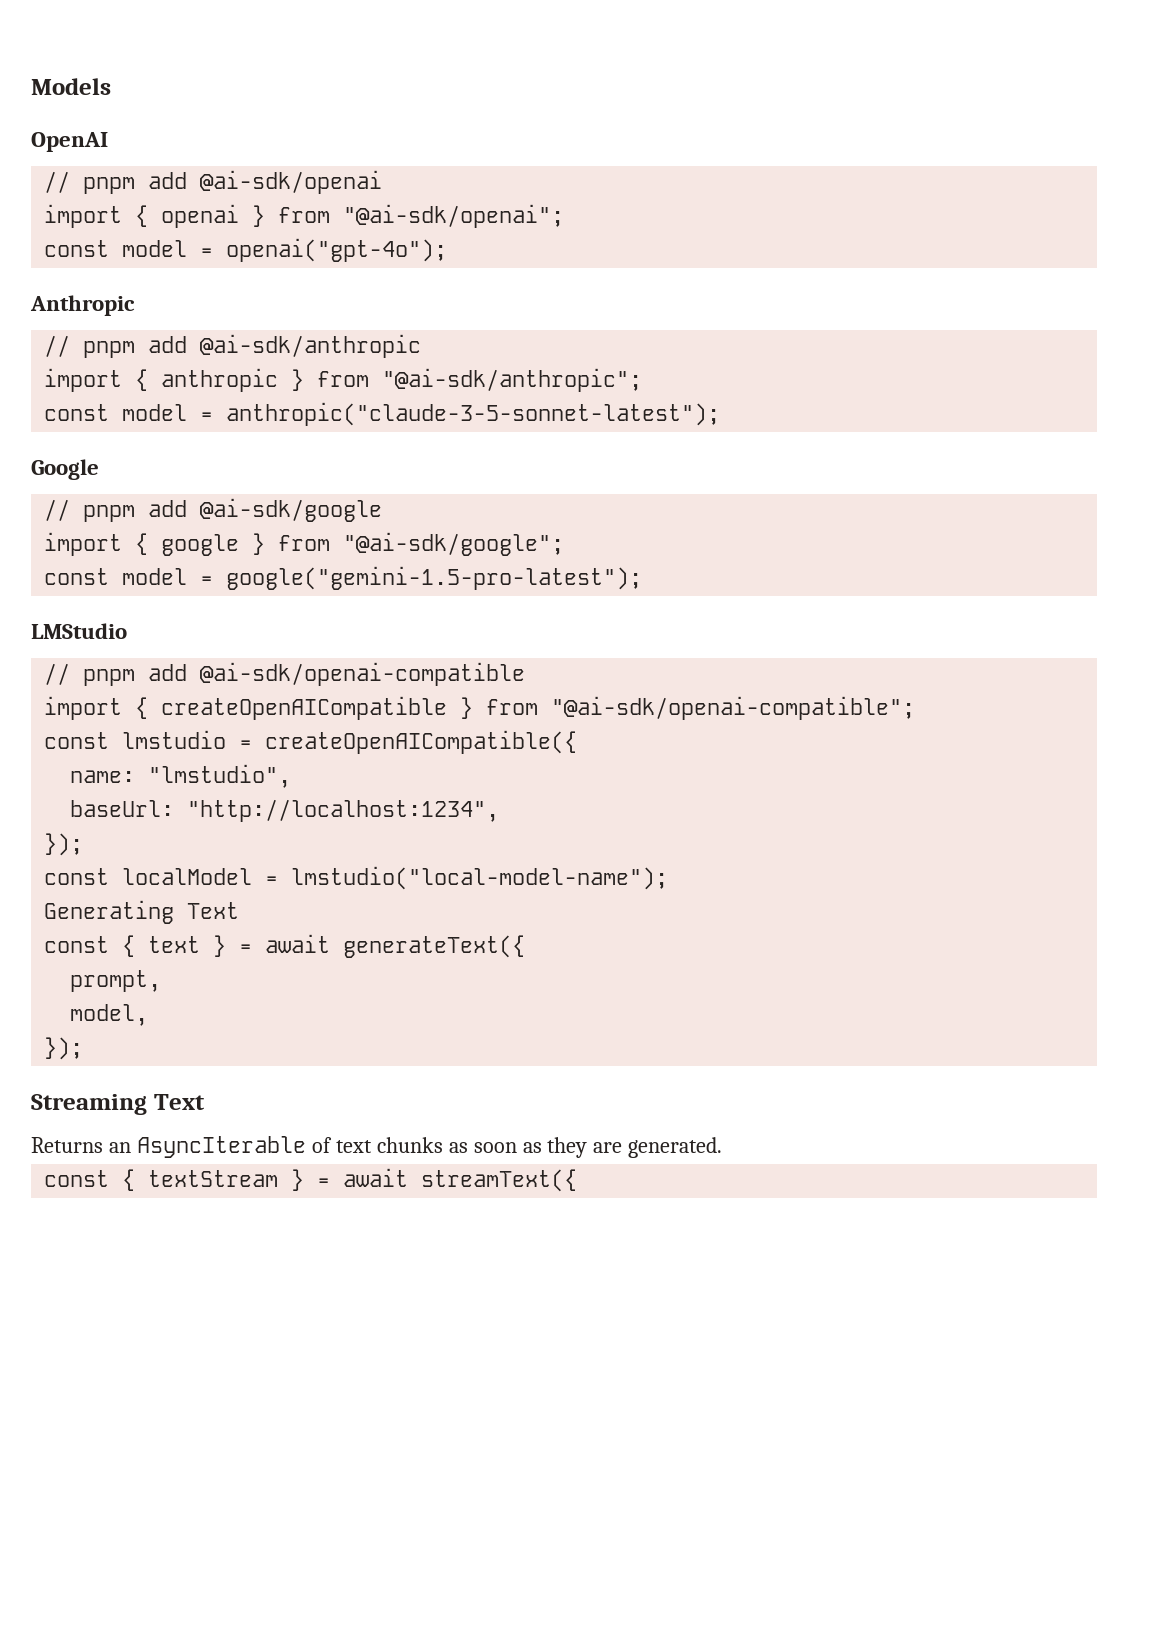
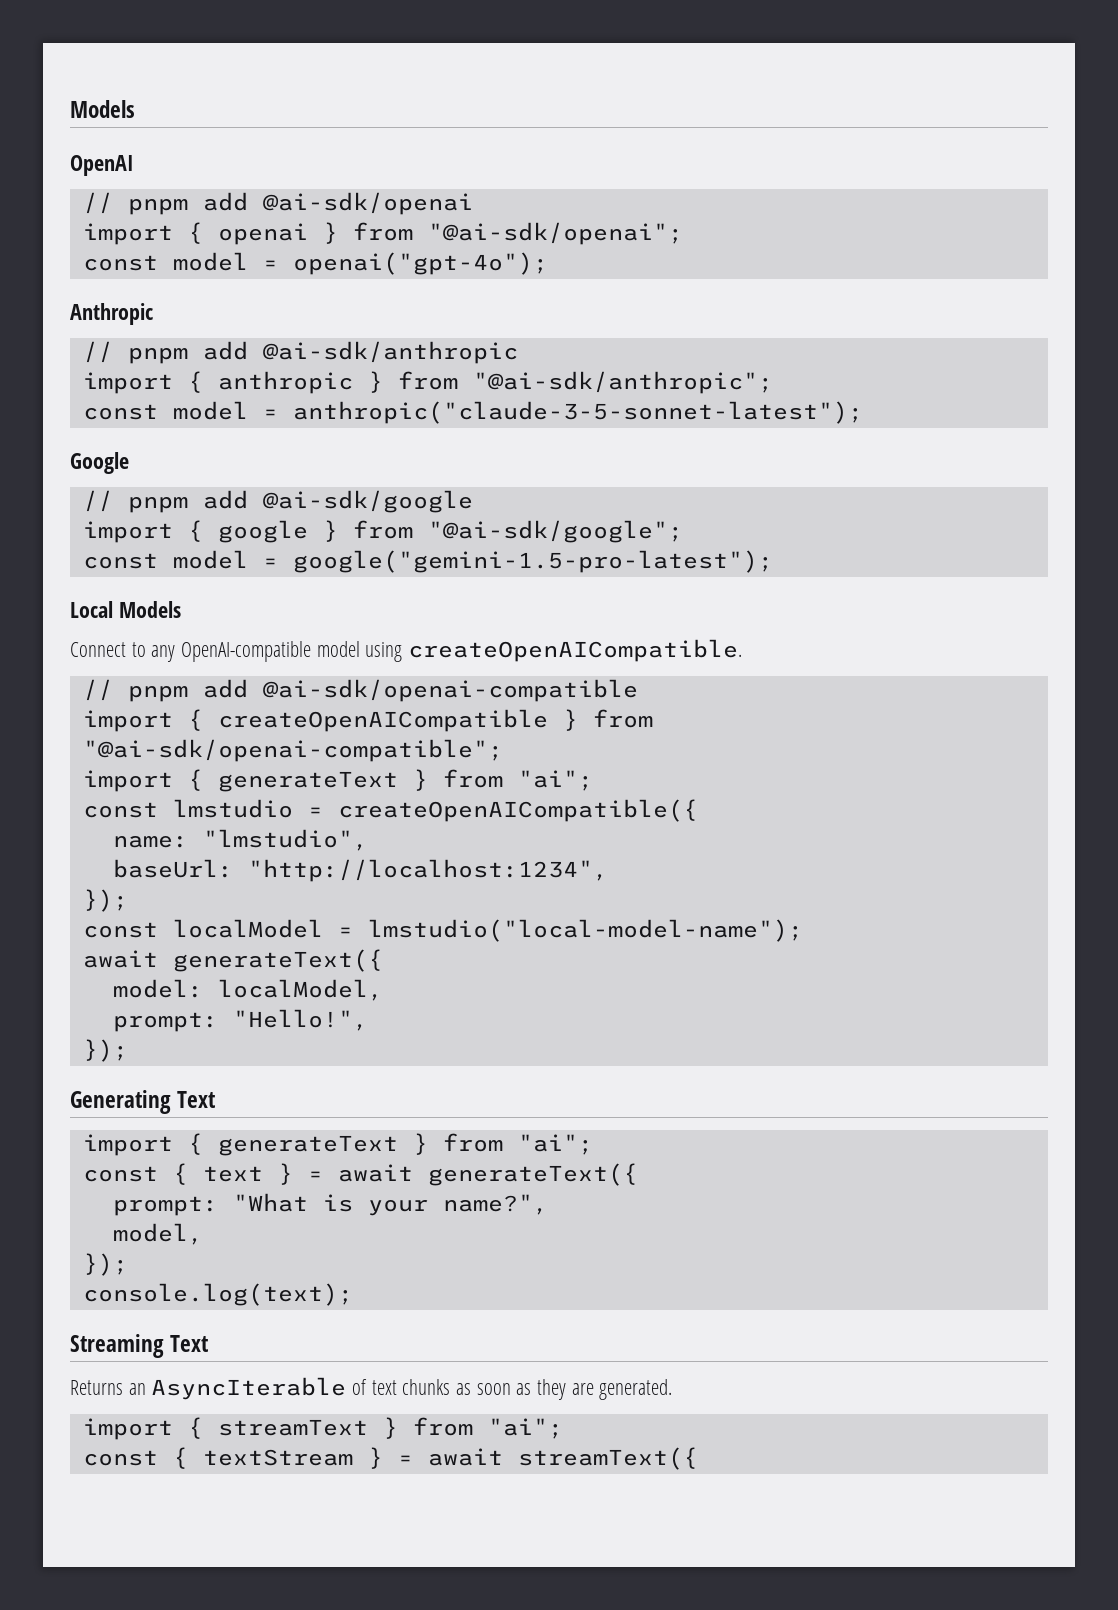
[31,623,127,639] LMStudio -> [70,601,181,618] [70,639,743,662] Local Models // Connect to any OpenAI-compatible model using createOpenAICompatible.
(916, 708) none -> [82,769,593,792] // import { generateText } from "ai";
[44,900,240,924] Generating Text -> [82,949,383,972] [112,979,383,1001] [112,1009,368,1032] [82,1039,128,1062] [70,1090,216,1114] [82,1133,593,1156] await generateText({ // model: localModel, // prompt: "Hello!", // }); // Generating Text // import { generateText } from "ai";
[70,970,162,992] prompt, -> [112,1193,548,1216] prompt: "What is your name?",
(84, 1048) none -> [82,1283,353,1306] // console.log(text);
(723, 1147) none -> [82,1417,563,1440] // import { streamText } from "ai";

